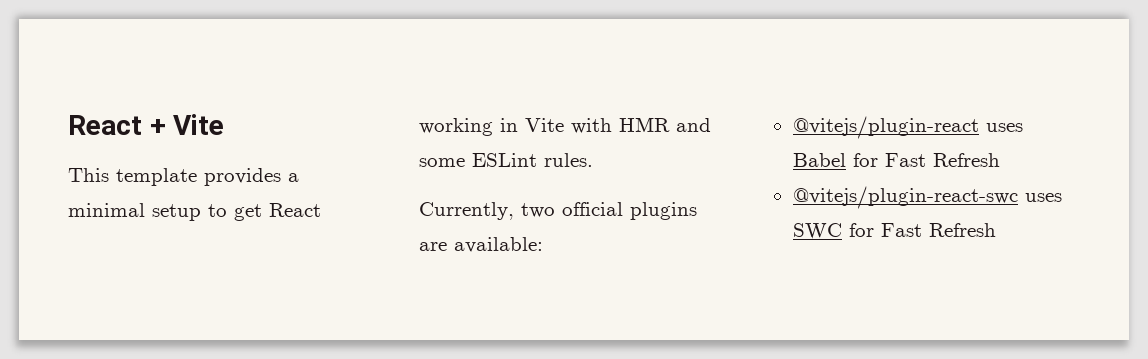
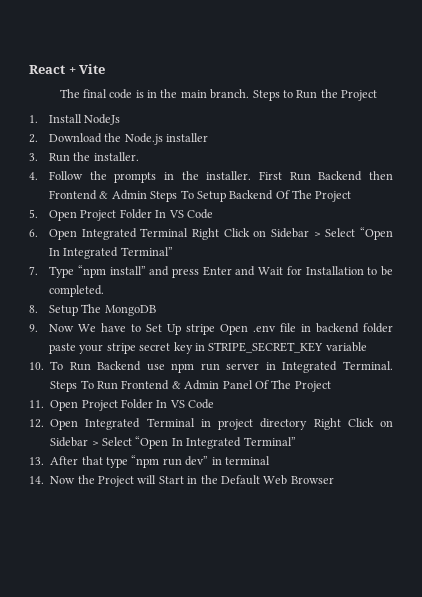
[68,168,299,186] [68,203,321,221] [419,117,711,136] [419,153,593,167] [419,202,697,220] [419,237,543,253] [792,116,1023,139] [792,153,1000,167] [792,186,1062,209] [792,223,996,239] This template provides a minimal setup to get React working in Vite with HMR and some ESLint rules. // Currently, two official plugins are available: // @vitejs/plugin-react uses Babel for Fast Refresh // @vitejs/plugin-react-swc uses SWC for Fast Refresh -> [59,89,378,101] [29,114,121,125] [29,133,209,145] [29,152,139,162] [29,171,393,183] [49,190,352,202] [29,209,213,221] [29,227,393,240] [49,247,173,259] [29,265,393,278] [49,285,105,297] [29,304,156,316] [29,323,393,335] [49,342,367,354] [29,361,393,373] [50,380,331,392] [29,399,215,411] [29,418,393,430] [50,436,296,449] [29,455,270,468] [29,475,334,487] The final code is in the main branch. Steps to Run the Project // 1. Install NodeJs // 2. Download the Node.js installer // 3. Run the installer. // 4. Follow the prompts in the installer. First Run Backend then Frontend & Admin Steps To Setup Backend Of The Project // 5. Open Project Folder In VS Code // 6. Open Integrated Terminal Right Click on Sidebar > Select “Open In Integrated Terminal” // 7. Type “npm install” and press Enter and Wait for Installation to be completed. // 8. Setup The MongoDB // 9. Now We have to Set Up stripe Open .env file in backend folder paste your stripe secret key in STRIPE_SECRET_KEY variable // 10. To Run Backend use npm run server in Integrated Terminal. Steps To Run Frontend & Admin Panel Of The Project // 11. Open Project Folder In VS Code // 12. Open Integrated Terminal in project directory Right Click on Sidebar > Select “Open In Integrated Terminal” // 13. After that type “npm run dev” in terminal // 14. Now the Project will Start in the Default Web Browser

